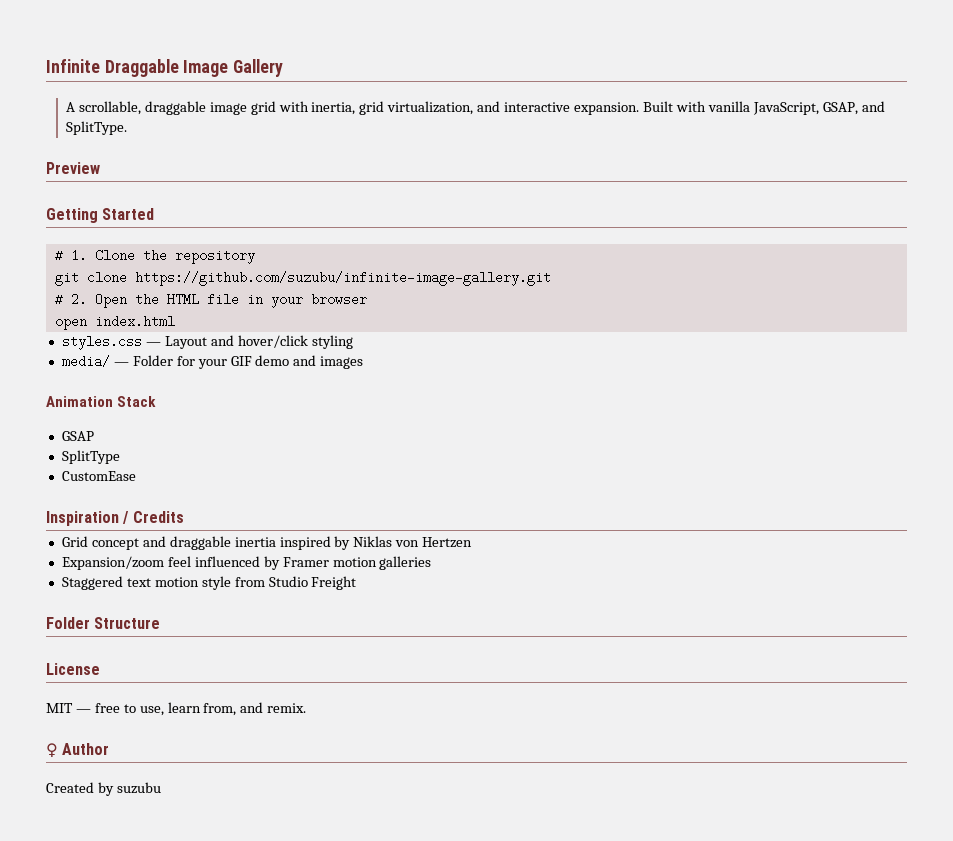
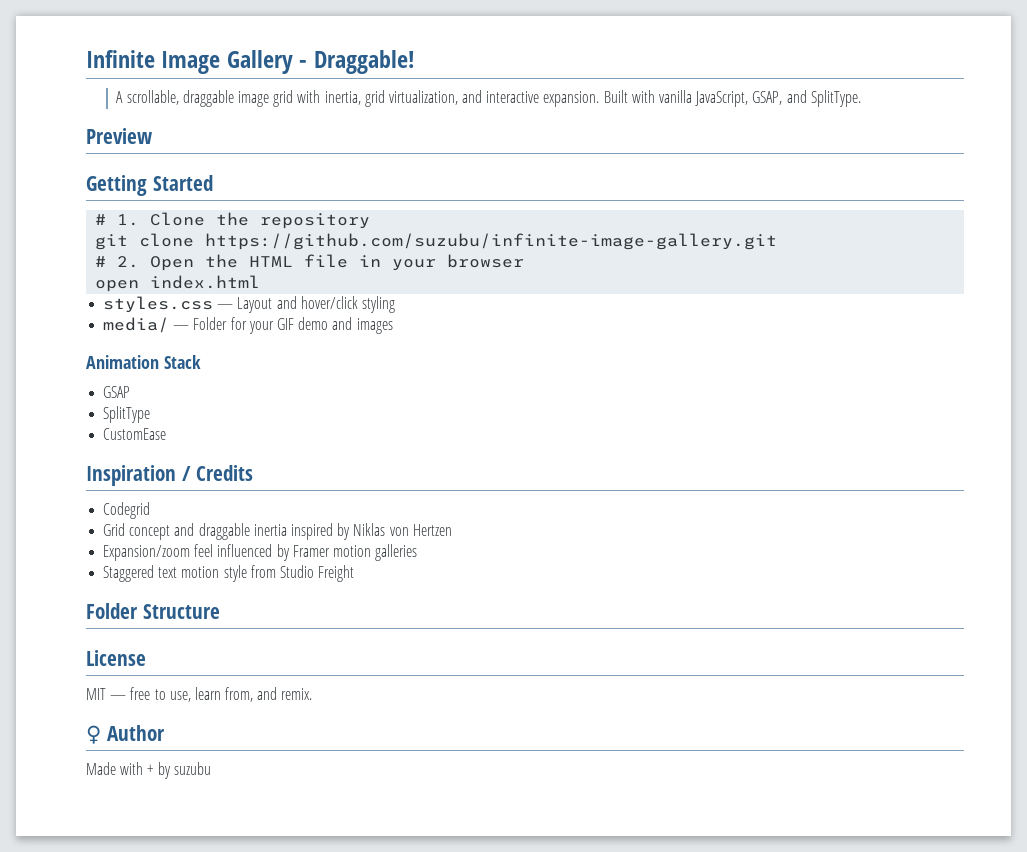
[104,59,179,77] Draggable -> (155, 59) none
(284, 68) none -> [299,50,415,74] - Draggable!
(184, 517) none -> [103,502,151,519] // Codegrid
[46,782,94,793] Created -> [86,762,154,775] Made with +

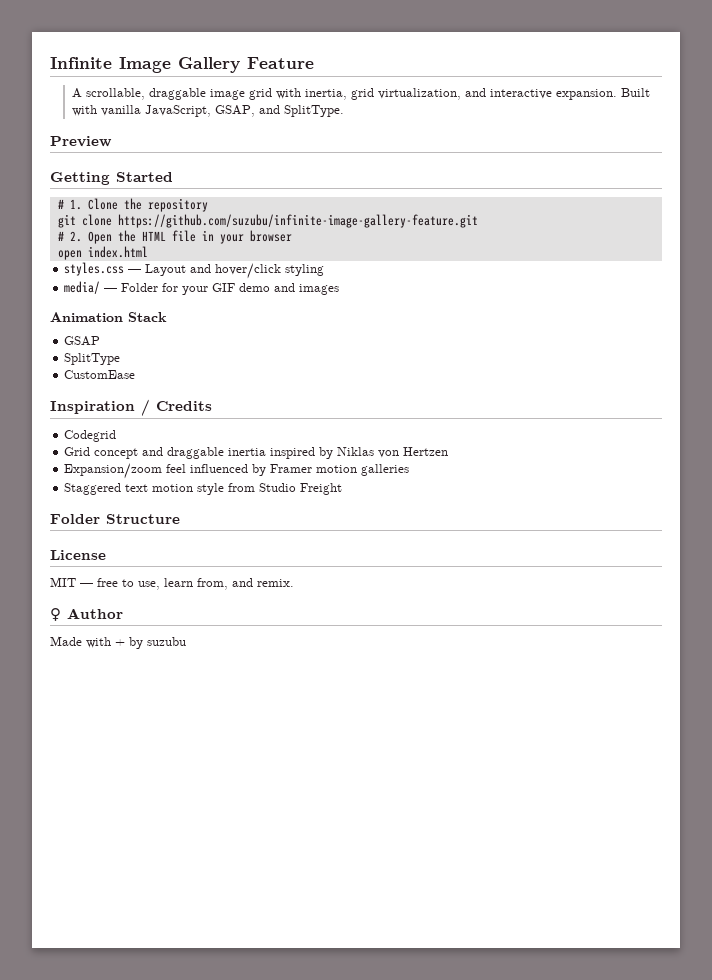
[299,50,415,74] - Draggable! -> [247,57,314,69] Feature
[205,233,778,250] https://github.com/suzubu/infinite-image-gallery.git -> [117,214,478,228] https://github.com/suzubu/infinite-image-gallery-feature.git

